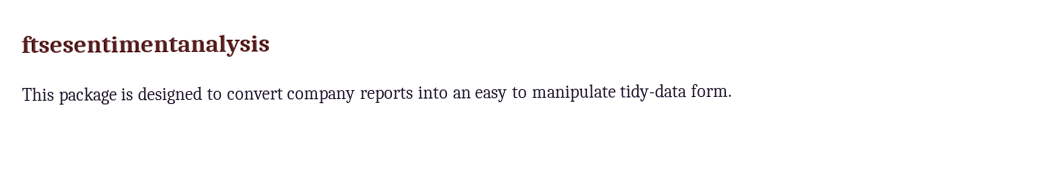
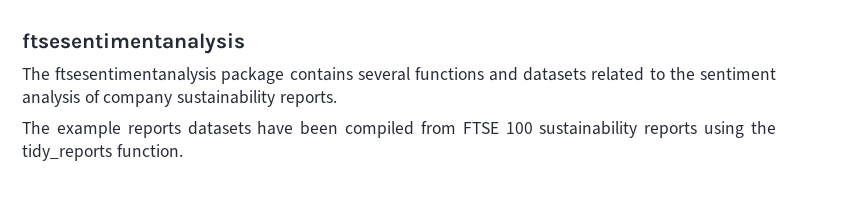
[21,83,734,105] This package is designed to convert company reports into an easy to manipulate tidy-data form. -> [22,67,776,84] [22,90,337,107] [22,121,776,138] [22,144,183,161] The ftsesentimentanalysis package contains several functions and datasets related to the sentiment analysis of company sustainability reports. // The example reports datasets have been compiled from FTSE 100 sustainability reports using the tidy_reports function.

